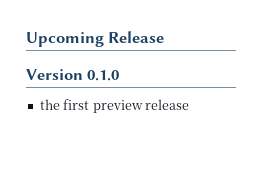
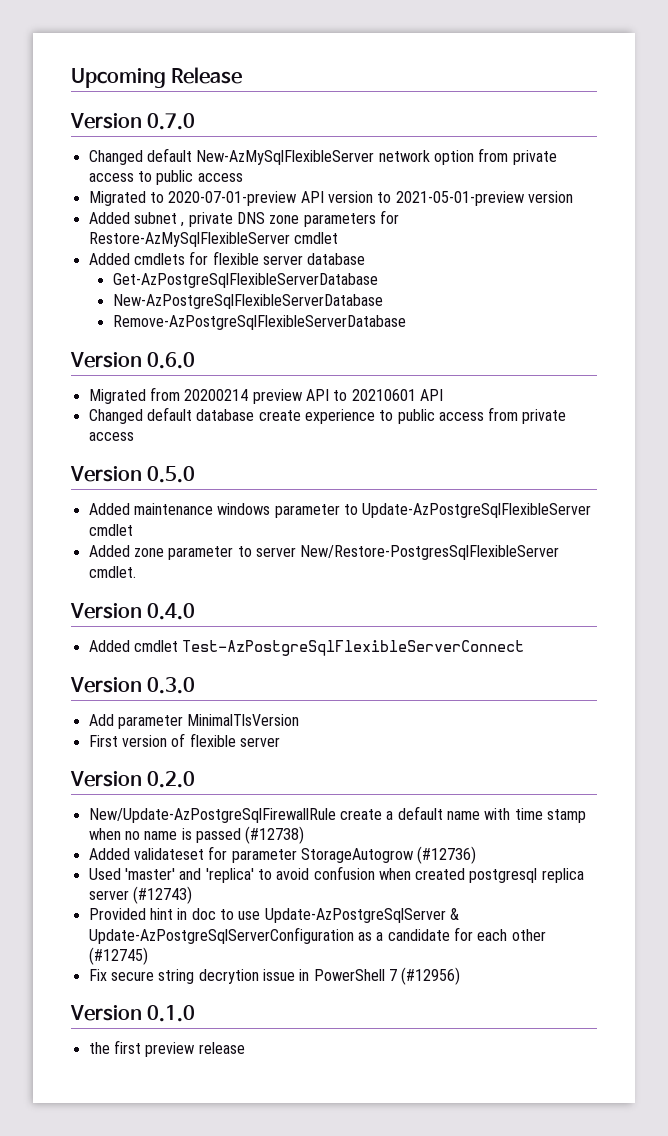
(165, 37) none -> [70,113,196,130] [88,148,557,165] [88,170,243,185] [88,191,573,206] [88,210,399,227] [88,232,338,247] [88,251,366,265] [112,273,378,288] [112,294,383,309] [112,315,406,330] [70,352,196,369] [88,387,443,404] [88,407,567,424] [88,432,134,441] [70,466,196,483] [88,503,592,518] [88,524,133,536] [88,545,560,560] [88,566,136,578] [70,603,196,620] [88,640,525,656] [70,677,196,694] [88,714,300,729] [88,733,280,747] [70,771,196,788] [88,806,586,823] [88,826,305,844] [88,846,477,864] [88,866,584,883] [88,886,192,904] [88,908,459,923] [88,927,546,944] [88,947,148,965] [88,967,461,985] // Version 0.7.0 // Changed default New-AzMySqlFlexibleServer network option from private access to public access // Migrated to 2020-07-01-preview API version to 2021-05-01-preview version // Added subnet , private DNS zone parameters for Restore-AzMySqlFlexibleServer cmdlet // Added cmdlets for flexible server database // Get-AzPostgreSqlFlexibleServerDatabase // New-AzPostgreSqlFlexibleServerDatabase // Remove-AzPostgreSqlFlexibleServerDatabase // Version 0.6.0 // Migrated from 20200214 preview API to 20210601 API // Changed default database create experience to public access from private access // Version 0.5.0 // Added maintenance windows parameter to Update-AzPostgreSqlFlexibleServer cmdlet // Added zone parameter to server New/Restore-PostgresSqlFlexibleServer cmdlet. // Version 0.4.0 // Added cmdlet Test-AzPostgreSqlFlexibleServerConnect // Version 0.3.0 // Add parameter MinimalTlsVersion // First version of flexible server // Version 0.2.0 // New/Update-AzPostgreSqlFirewallRule create a default name with time stamp when no name is passed (#12738) // Added validateset for parameter StorageAutogrow (#12736) // Used 'master' and 'replica' to avoid confusion when created postgresql replica server (#12743) // Provided hint in doc to use Update-AzPostgreSqlServer & Update-AzPostgreSqlServerConfiguration as a candidate for each other (#12745) // Fix secure string decrytion issue in PowerShell 7 (#12956)

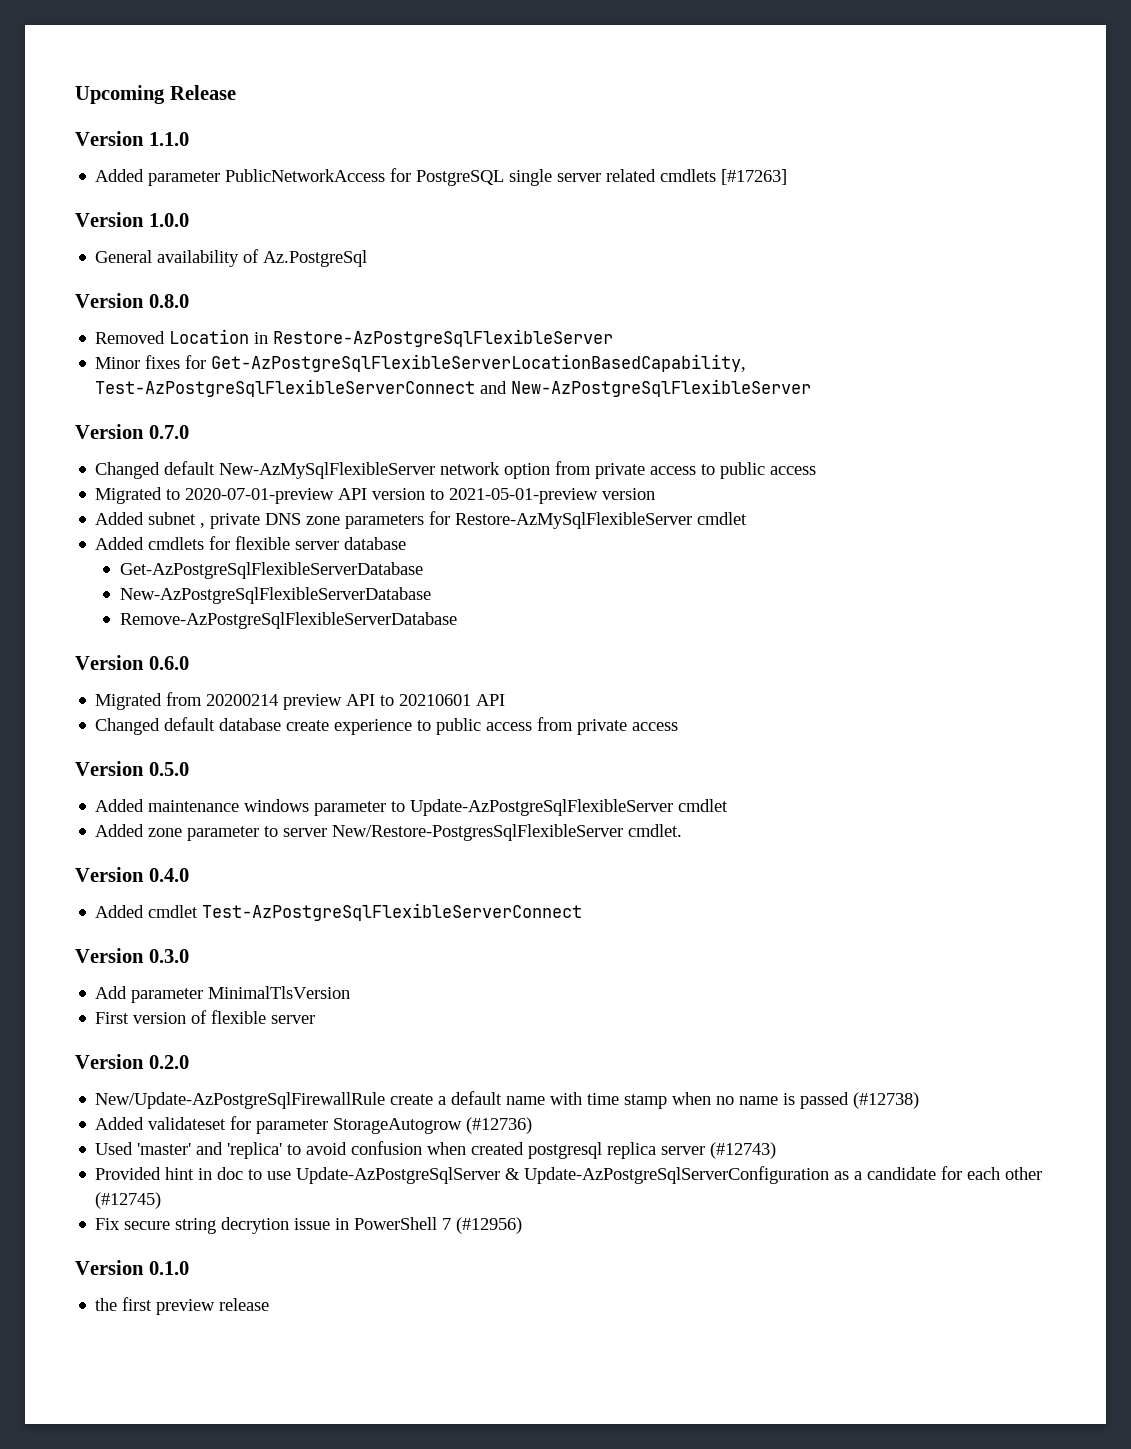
(243, 75) none -> [75,131,189,146] [95,168,788,186] [75,212,189,227] [95,249,368,267] [75,293,189,308] [95,329,614,347] [95,354,747,372] [95,379,812,397] // Version 1.1.0 // Added parameter PublicNetworkAccess for PostgreSQL single server related cmdlets [#17263] // Version 1.0.0 // General availability of Az.PostgreSql // Version 0.8.0 // Removed Location in Restore-AzPostgreSqlFlexibleServer // Minor fixes for Get-AzPostgreSqlFlexibleServerLocationBasedCapability, Test-AzPostgreSqlFlexibleServerConnect and New-AzPostgreSqlFlexibleServer

